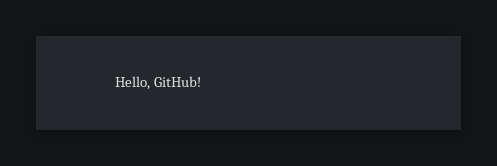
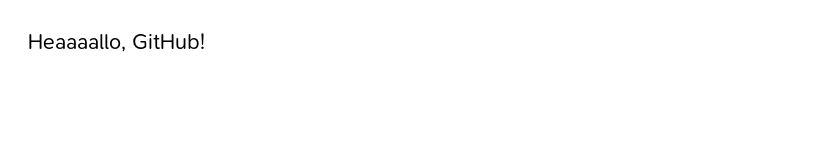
[115,76,150,90] Hello, -> [28,34,126,52] Heaaaallo,

